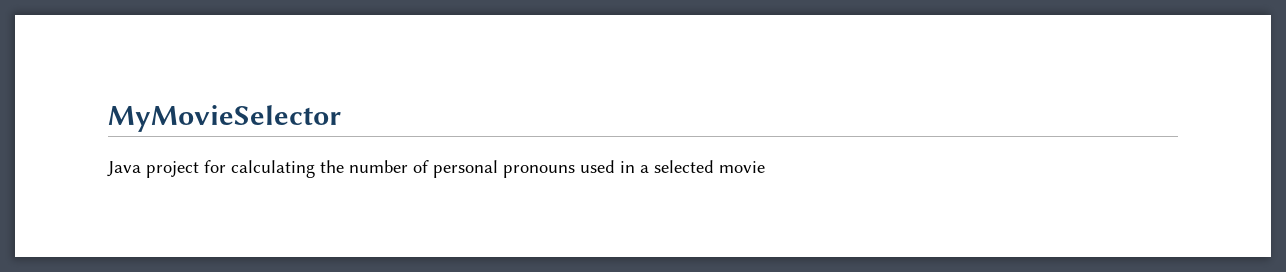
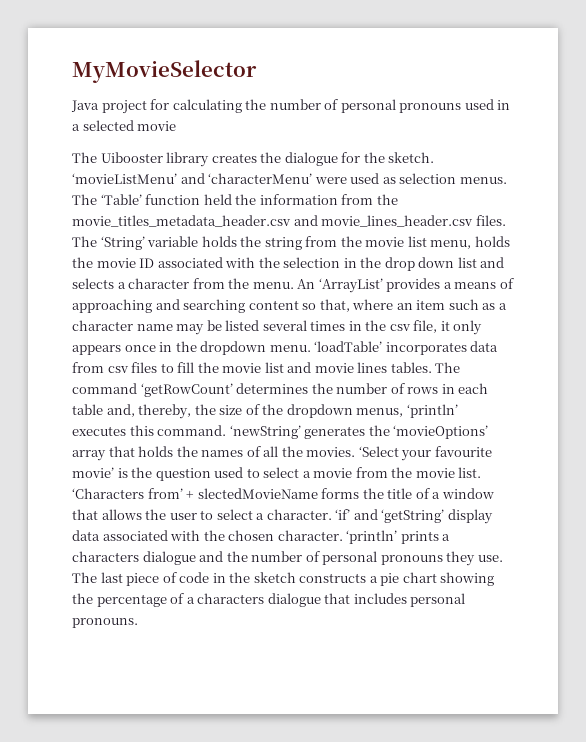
(765, 167) none -> [72,152,435,167] [72,173,507,184] [72,194,398,205] [72,215,506,227] [72,236,510,250] [72,257,505,271] [72,278,514,293] [72,299,507,313] [72,320,483,335] [72,341,499,355] [72,362,461,373] [72,383,489,397] [72,404,458,419] [72,425,489,439] [72,446,492,461] [72,467,482,481] [72,488,494,499] [72,509,493,524] [72,530,451,544] [72,551,503,566] [72,572,495,586] [72,593,466,607] [72,618,138,628] // The Uibooster library creates the dialogue for the sketch. ‘movieListMenu’ and ‘characterMenu’ were used as selection menus. The ‘Table’ function held the information from the movie_titles_metadata_header.csv and movie_lines_header.csv files. The ‘String’ variable holds the string from the movie list menu, holds the movie ID associated with the selection in the drop down list and selects a character from the menu. An ‘ArrayList’ provides a means of approaching and searching content so that, where an item such as a character name may be listed several times in the csv file, it only appears once in the dropdown menu. ‘loadTable’ incorporates data from csv files to fill the movie list and movie lines tables. The command ‘getRowCount’ determines the number of rows in each table and, thereby, the size of the dropdown menus, ‘println’ executes this command. ‘newString’ generates the ‘movieOptions’ array that holds the names of all the movies. ‘Select your favourite movie’ is the question used to select a movie from the movie list. ‘Characters from’ + slectedMovieName forms the title of a window that allows the user to select a character. ‘if’ and ‘getString’ display data associated with the chosen character. ‘println’ prints a characters dialogue and the number of personal pronouns they use. The last piece of code in the sketch constructs a pie chart showing the percentage of a characters dialogue that includes personal pronouns.

